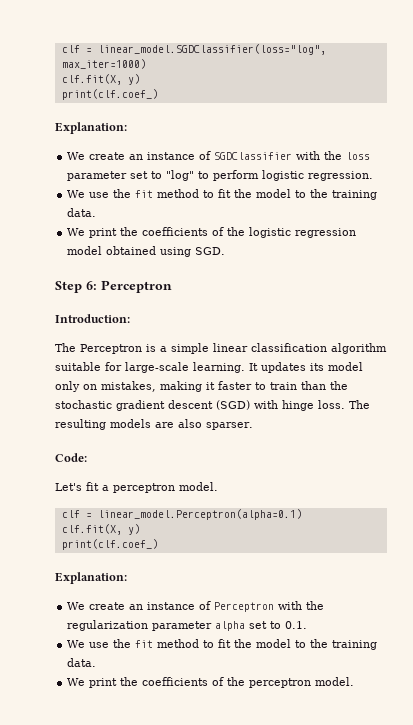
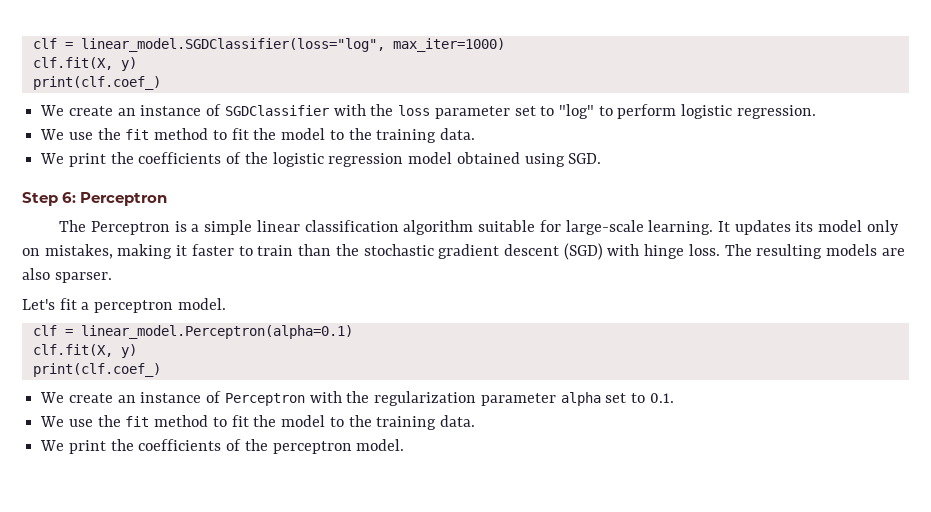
[55,122,127,134] // Explanation: -> (161, 83) none
[55,314,130,323] // Introduction: -> (168, 199) none
[55,453,87,462] // Code: -> (112, 277) none
[55,572,127,584] // Explanation: -> (161, 370) none

